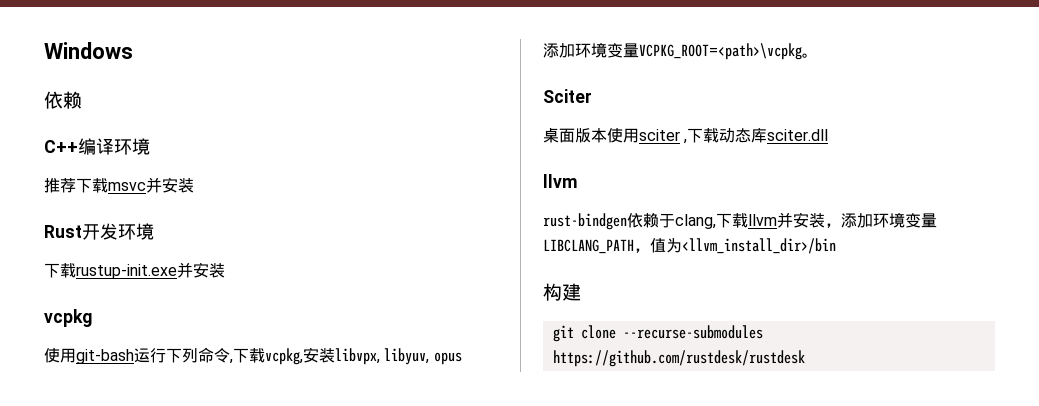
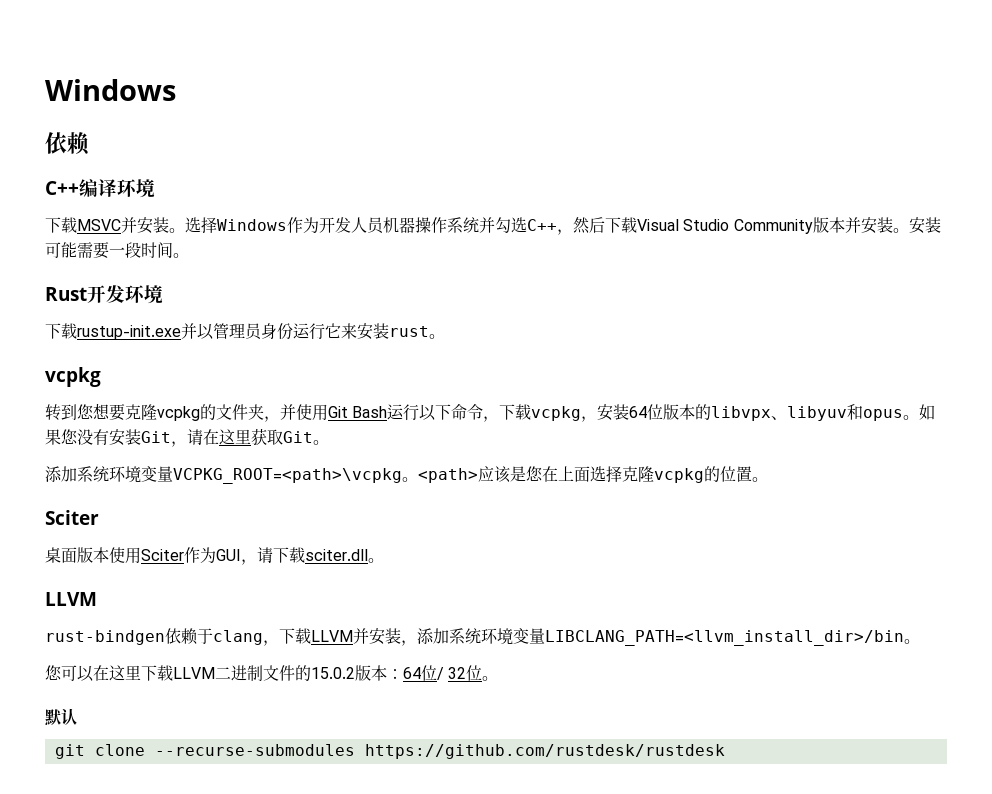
[44,177,194,193] 推荐下载msvc并安装 -> [45,217,941,235] [45,242,189,259] 下载MSVC并安装。选择Windows作为开发人员机器操作系统并勾选C++，然后下载Visual Studio Community版本并安装。安装可能需要一段时间。
[193,262,225,278] 安装 -> [197,323,445,340] 以管理员身份运行它来安装rust。
[44,347,462,365] [543,43,575,58] 使用git-bash运行下列命令,下载vcpkg,安装libvpx, libyuv, opus // 添加 -> [45,403,936,422] [45,428,329,447] [45,466,109,482] 转到您想要克隆vcpkg的文件夹，并使用Git Bash运行以下命令，下载vcpkg，安装64位版本的libvpx、libyuv和opus。如果您没有安装Git，请在这里获取Git。 // 添加系统
(818, 55) none -> [418,466,768,483] <path>应该是您在上面选择克隆vcpkg的位置。
[639,128,768,144] sciter ,下载动态库 -> [141,547,305,565] Sciter作为GUI，请下载
[543,174,578,188] // llvm -> [368,558,384,563] [45,592,97,606] 。 // LLVM
[675,213,777,229] clang,下载llvm -> [213,628,353,646] clang，下载LLVM
[873,212,937,228] [543,238,836,254] [543,283,581,301] 环境变量LIBCLANG_PATH，值为<llvm_install_dir>/bin // 构建 -> [449,628,920,646] [45,665,499,682] [45,708,77,726] 系统环境变量LIBCLANG_PATH=<llvm_install_dir>/bin。 // 您可以在这里下载LLVM二进制文件的15.0.2版本：64位/ 32位。 // 默认

